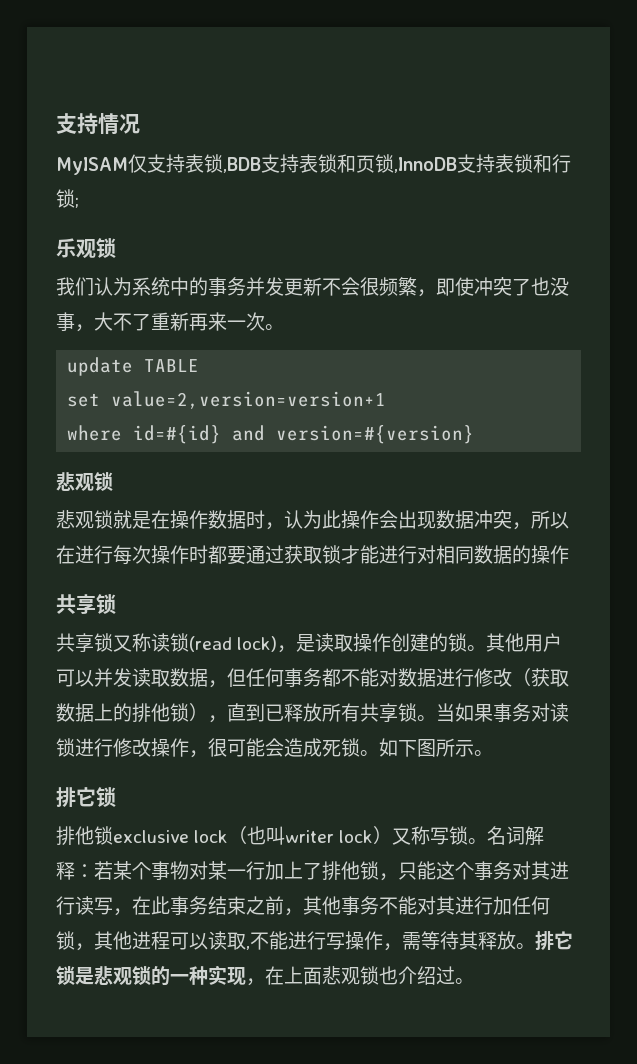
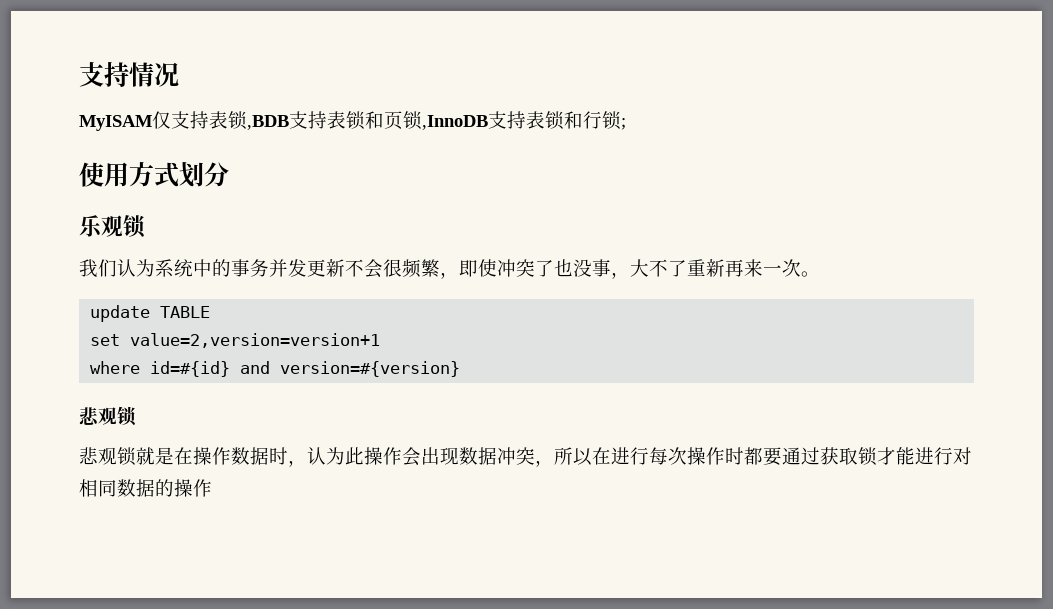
(79, 202) none -> [79,161,229,188] // 使用方式划分
[56,594,116,614] [56,633,563,653] [56,668,569,688] [56,703,569,723] [56,738,493,758] [56,787,116,807] [56,826,545,846] [56,861,569,881] [56,896,550,916] [56,931,573,951] [56,965,474,986] // 共享锁 // 共享锁又称读锁(read lock)，是读取操作创建的锁。其他用户可以并发读取数据，但任何事务都不能对数据进行修改（获取数据上的排他锁），直到已释放所有共享锁。当如果事务对读锁进行修改操作，很可能会造成死锁。如下图所示。 // 排它锁 // 排他锁exclusive lock（也叫writer lock）又称写锁。名词解释：若某个事物对某一行加上了排他锁，只能这个事务对其进行读写，在此事务结束之前，其他事务不能对其进行加任何锁，其他进程可以读取,不能进行写操作，需等待其释放。排它锁是悲观锁的一种实现，在上面悲观锁也介绍过。 -> (212, 488) none

